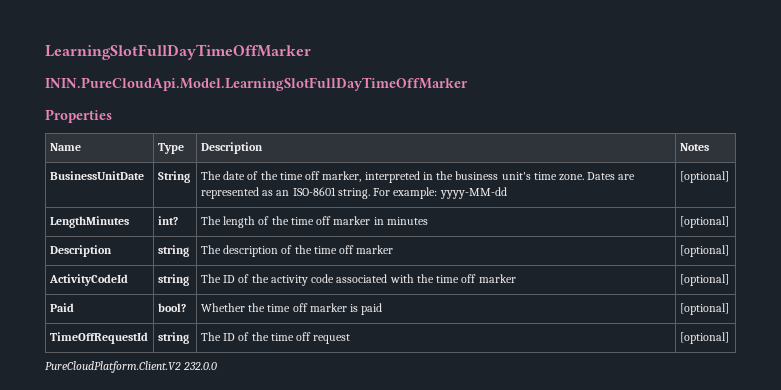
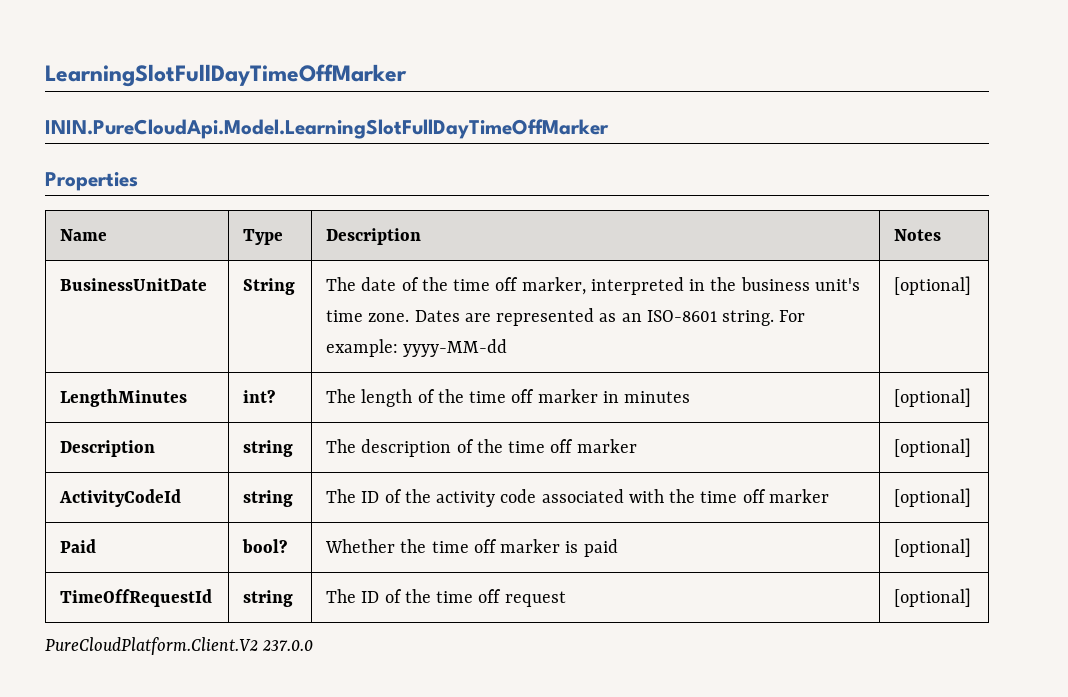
[183,362,218,370] 232.0.0 -> [262,640,314,651] 237.0.0

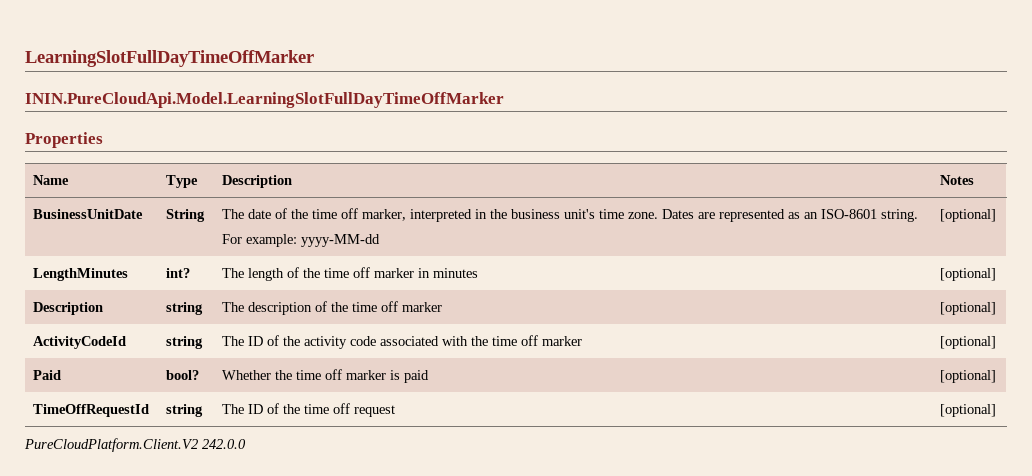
[262,640,314,651] 237.0.0 -> [202,439,246,449] 242.0.0

